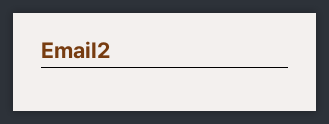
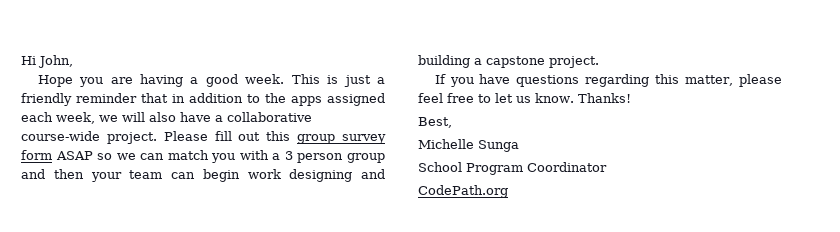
[41,41,110,59] Email2 -> [21,55,73,68] [37,74,386,87] [21,93,385,106] [21,112,312,124] [21,131,386,144] [21,150,385,163] [21,169,385,182] [418,55,599,68] [434,74,782,87] [418,93,631,103] [418,117,452,128] [418,139,519,152] [418,162,607,175] [418,185,508,198] Hi John, // Hope you are having a good week. This is just a friendly reminder that in addition to the apps assigned each week, we will also have a collaborative course-wide project. Please fill out this group survey form ASAP so we can match you with a 3 person group and then your team can begin work designing and building a capstone project. // If you have questions regarding this matter, please feel free to let us know. Thanks! // Best, // Michelle Sunga // School Program Coordinator // CodePath.org

